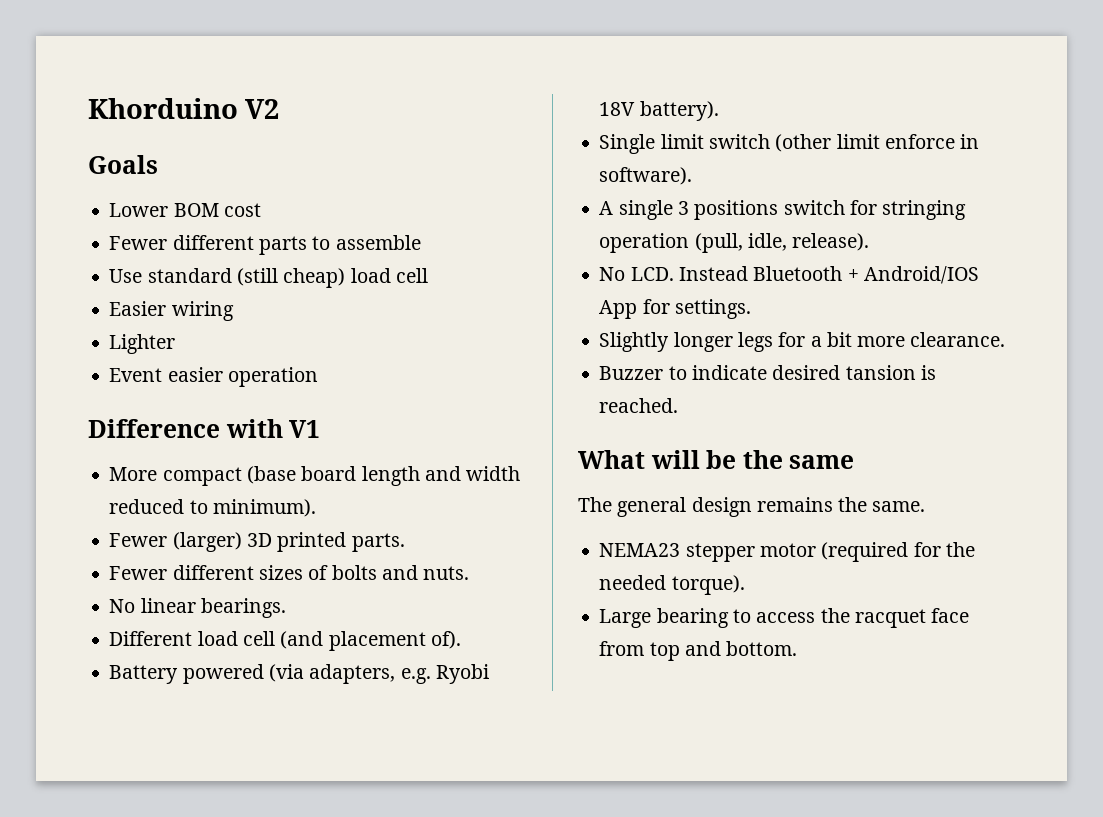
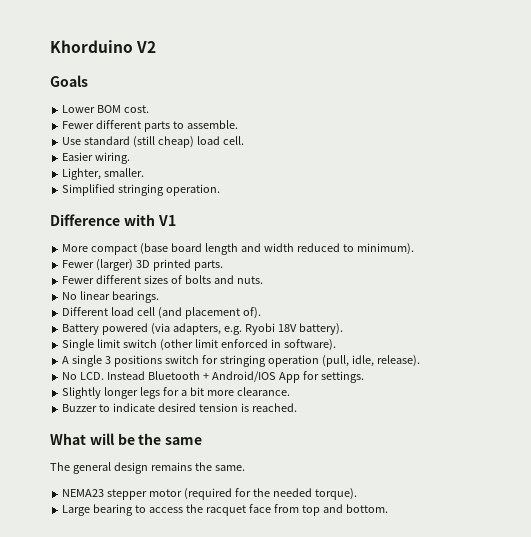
[223,203,261,217] cost -> [124,105,150,113] cost.
[335,235,421,250] assemble -> [186,120,238,129] assemble.
[395,268,428,283] cell -> [222,136,244,145] cell.
[171,301,234,321] [109,334,176,354] [109,367,318,387] wiring // Lighter // Event easier operation -> [95,152,131,164] [62,168,145,180] [62,184,221,196] wiring. // Lighter, smaller. // Simplified stringing operation.
[884,134,955,149] enforce -> [220,339,268,348] enforced
[845,365,916,380] tansion -> [198,403,238,412] tension

